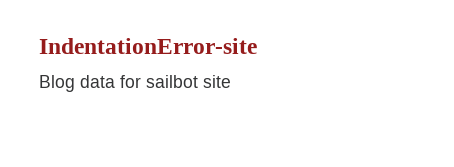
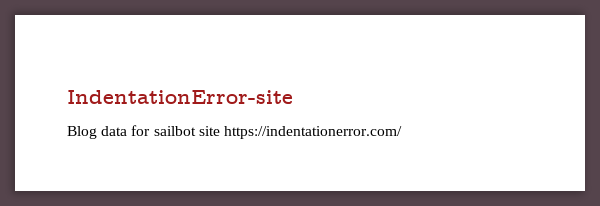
(231, 81) none -> [223,126,402,139] https://indentationerror.com/

